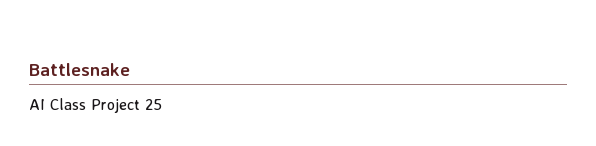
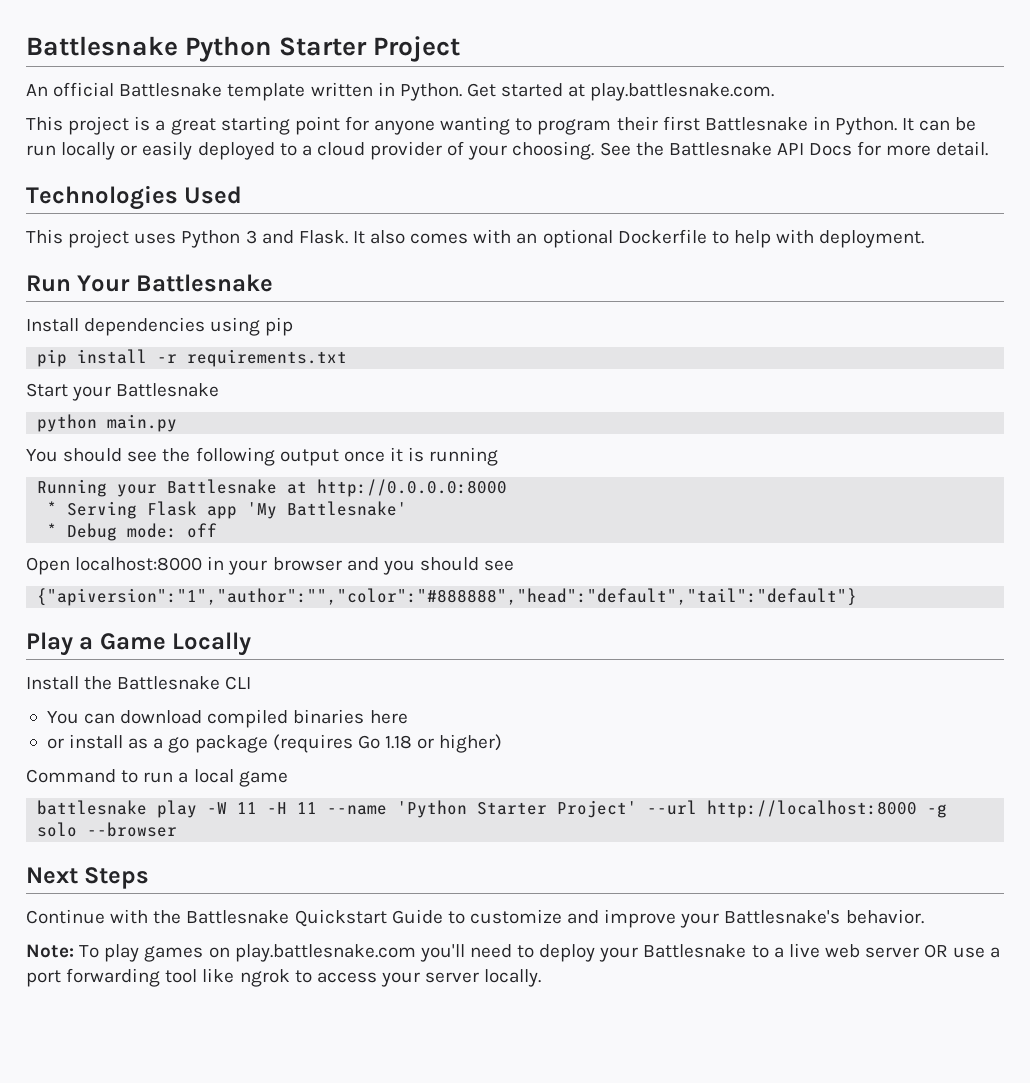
[29,63,130,76] [29,98,162,113] Battlesnake // AI Class Project 25 -> [26,36,461,62] [26,82,775,101] [26,116,977,135] [26,141,989,160] [26,185,243,210] [26,229,925,248] [26,274,273,292] [26,317,294,336] [37,349,348,367] [26,383,220,401] [37,414,178,432] [26,447,499,466] [37,479,508,497] [47,501,408,519] [47,523,218,541] [26,556,515,575] [37,588,858,606] [26,632,252,656] [26,676,252,690] [46,709,408,728] [46,734,503,753] [26,769,288,787] [37,800,948,818] [37,822,178,837] [26,867,150,889] [26,909,924,928] [26,943,1001,962] [26,968,542,987] Battlesnake Python Starter Project // An official Battlesnake template written in Python. Get started at play.battlesnake.com. // This project is a great starting point for anyone wanting to program their first Battlesnake in Python. It can be run locally or easily deployed to a cloud provider of your choosing. See the Battlesnake API Docs for more detail. // Technologies Used // This project uses Python 3 and Flask. It also comes with an optional Dockerfile to help with deployment. // Run Your Battlesnake // Install dependencies using pip // pip install -r requirements.txt // Start your Battlesnake // python main.py // You should see the following output once it is running // Running your Battlesnake at http://0.0.0.0:8000 // * Serving Flask app 'My Battlesnake' // * Debug mode: off // Open localhost:8000 in your browser and you should see // {"apiversion":"1","author":"","color":"#888888","head":"default","tail":"default"} // Play a Game Locally // Install the Battlesnake CLI // You can download compiled binaries here // or install as a go package (requires Go 1.18 or higher) // Command to run a local game // battlesnake play -W 11 -H 11 --name 'Python Starter Project' --url http://localhost:8000 -g solo --browser // Next Steps // Continue with the Battlesnake Quickstart Guide to customize and improve your Battlesnake's behavior. // Note: To play games on play.battlesnake.com you'll need to deploy your Battlesnake to a live web server OR use a port forwarding tool like ngrok to access your server locally.

